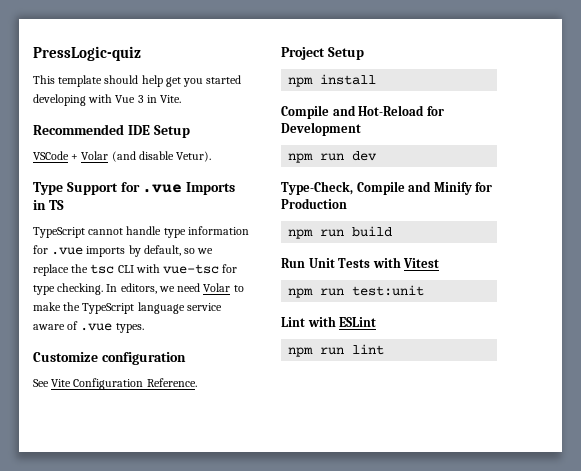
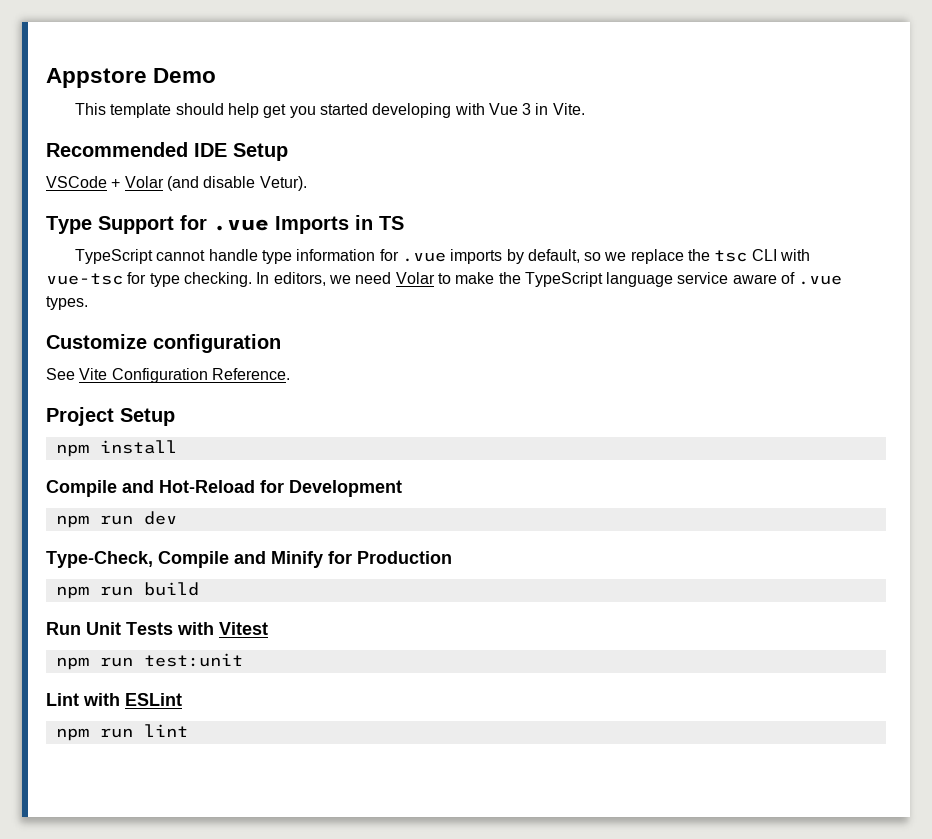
[33,46,141,61] PressLogic-quiz -> [46,68,217,88] Appstore Demo

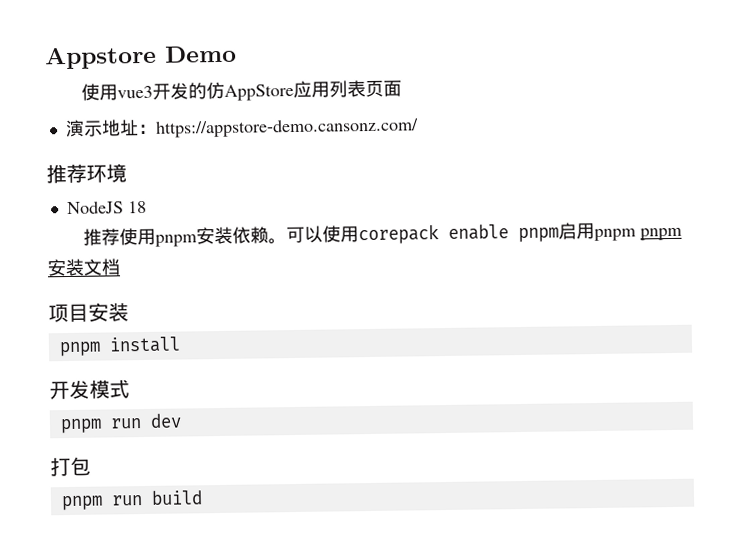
[74,103,585,118] [46,142,288,161] [46,176,307,191] [46,215,404,234] [74,249,811,264] [46,272,843,287] [46,296,88,310] [46,334,281,353] [46,368,290,383] [46,407,175,426] [55,440,177,457] [46,480,402,497] [55,511,177,528] [46,551,452,568] [55,582,199,599] [46,622,268,635] [55,653,243,670] [46,693,182,706] [55,724,188,741] This template should help get you started developing with Vue 3 in Vite. // Recommended IDE Setup // VSCode + Volar (and disable Vetur). // Type Support for .vue Imports in TS // TypeScript cannot handle type information for .vue imports by default, so we replace the tsc CLI with vue-tsc for type checking. In editors, we need Volar to make the TypeScript language service aware of .vue types. // Customize configuration // See Vite Configuration Reference. // Project Setup // npm install // Compile and Hot-Reload for Development // npm run dev // Type-Check, Compile and Minify for Production // npm run build // Run Unit Tests with Vitest // npm run test:unit // Lint with ESLint // npm run lint -> [80,80,402,101] [64,118,419,138] [46,163,127,184] [66,200,147,215] [82,222,682,247] [47,258,121,277] [48,302,129,323] [58,336,181,357] [49,379,130,400] [59,413,182,434] [50,456,91,477] [60,490,203,511] 使用vue3开发的仿AppStore应用列表页面 // 演示地址：https://appstore-demo.cansonz.com/ // 推荐环境 // NodeJS 18 // 推荐使用pnpm安装依赖。可以使用corepack enable pnpm启用pnpm pnpm安装文档 // 项目安装 // pnpm install // 开发模式 // pnpm run dev // 打包 // pnpm run build

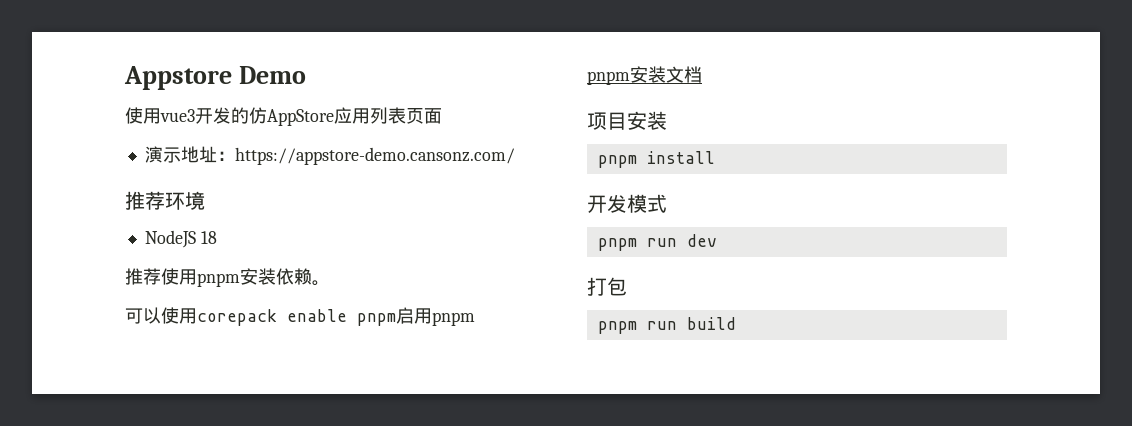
(287, 241) none -> (330, 283) //
(636, 235) none -> (475, 319) //

